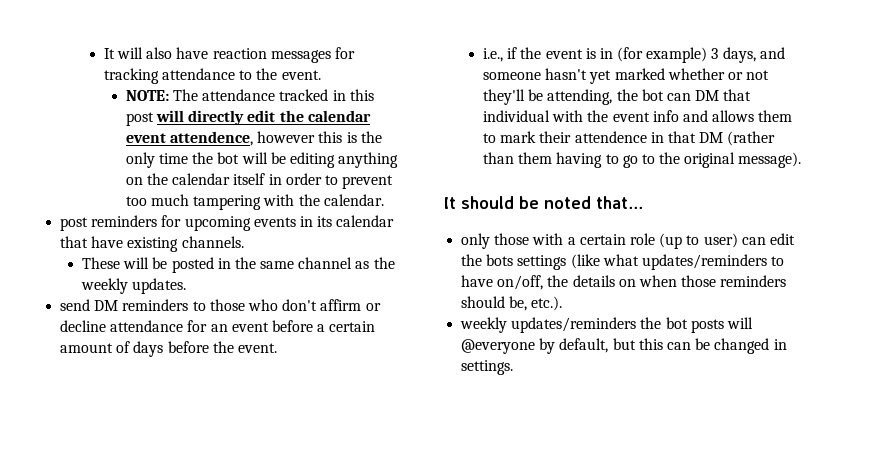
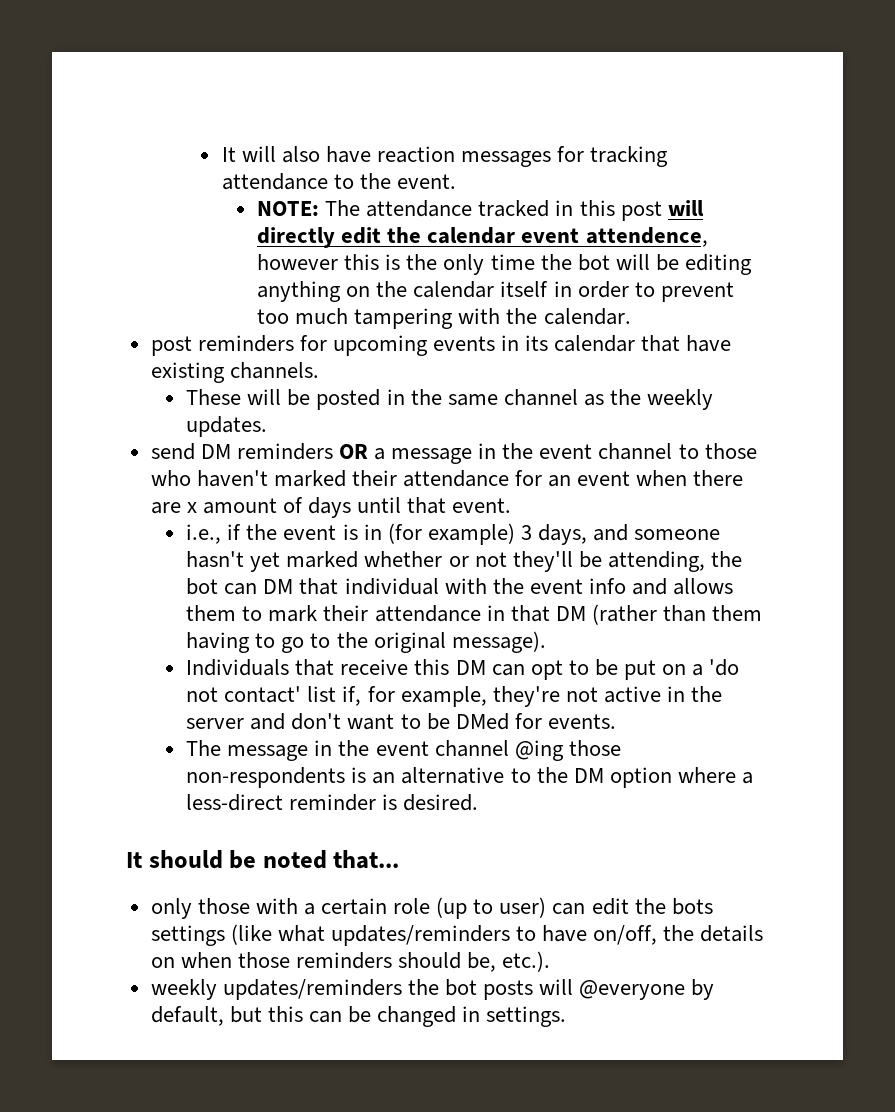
[192,299,381,311] [60,320,376,332] to those who don't affirm or decline attendance for an event before a certain -> [338,443,757,464] [150,470,744,487] [150,502,197,514] OR a message in the event channel to those who haven't marked their attendance for an event when there are x
[167,341,234,353] before the -> [357,497,447,514] until that
[574,131,647,143] attendence -> [374,605,481,622] attendance
(802, 160) none -> [186,659,740,680] [186,686,722,707] [186,713,616,730] [186,740,621,761] [186,767,753,788] [186,794,479,811] // Individuals that receive this DM can opt to be put on a 'do not contact' list if, for example, they're not active in the server and don't want to be DMed for events. // The message in the event channel @ing those non-respondents is an alternative to the DM option where a less-direct reminder is desired.

